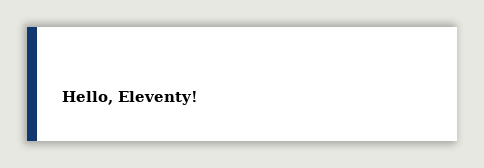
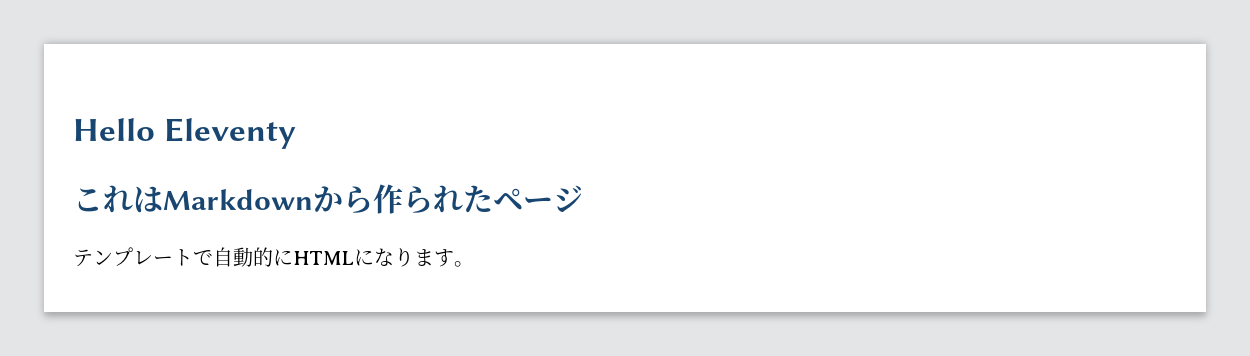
[62,91,198,105] Hello, Eleventy! -> [73,118,297,149] [73,184,583,214] [73,247,474,267] Hello Eleventy // これはMarkdownから作られたページ // テンプレートで自動的にHTMLになります。

